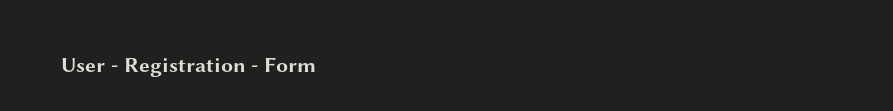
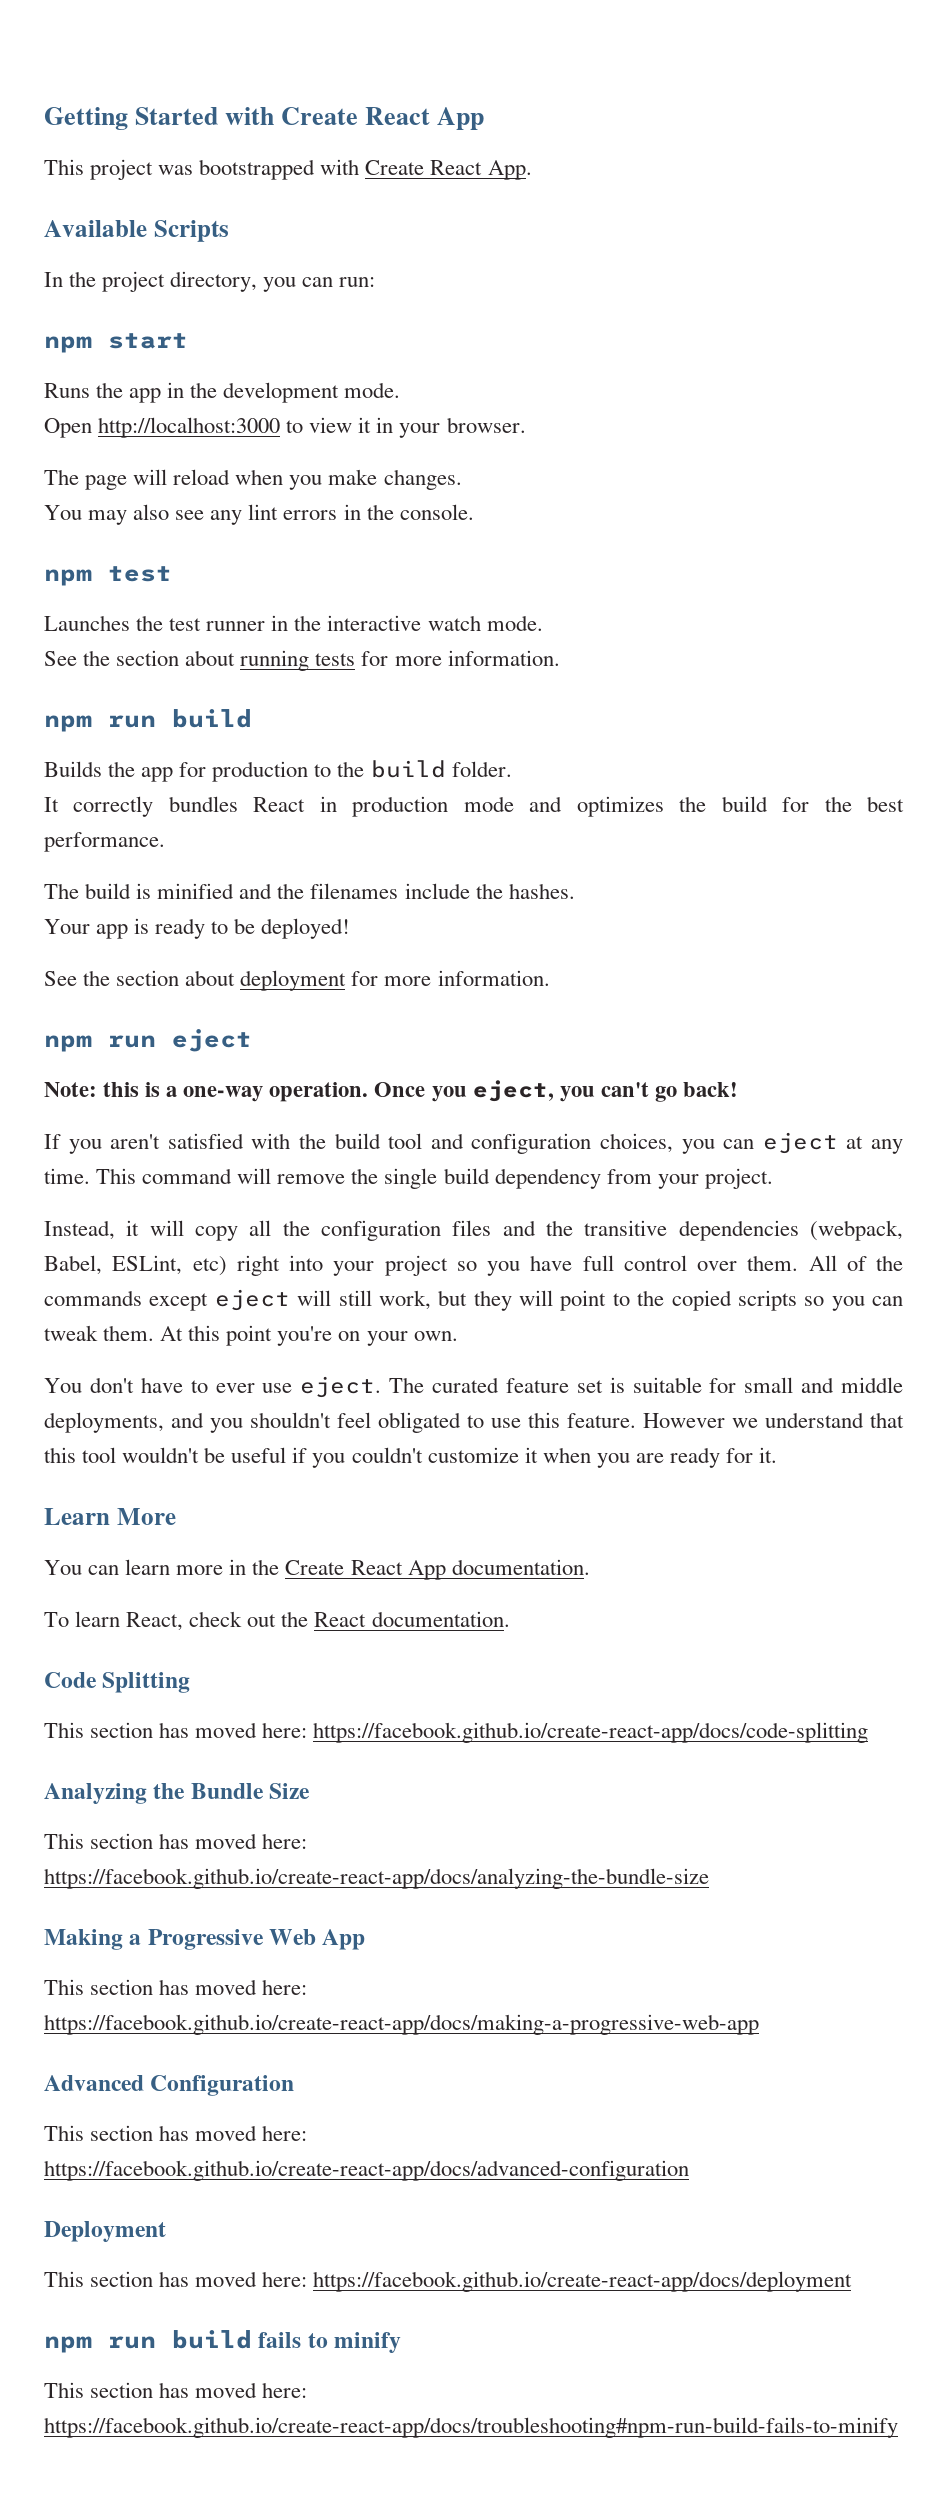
[61,57,317,77] User - Registration - Form -> [44,107,485,130] [44,159,532,180] [44,220,229,242] [44,271,376,292] [44,333,188,353] [44,382,401,403] [44,417,526,438] [44,469,462,490] [44,504,474,525] [44,566,172,586] [44,615,543,631] [44,650,560,671] [44,709,252,732] [44,760,512,782] [44,796,904,817] [44,832,165,852] [44,883,575,899] [44,918,351,939] [44,970,550,991] [44,1029,252,1052] [44,1080,738,1102] [44,1132,904,1154] [44,1168,773,1189] [44,1220,904,1241] [44,1255,903,1276] [44,1289,903,1311] [44,1325,458,1346] [44,1376,903,1398] [44,1412,904,1433] [44,1447,778,1468] [44,1508,176,1525] [44,1559,590,1580] [44,1611,510,1631] [44,1672,191,1693] [44,1722,869,1743] [44,1783,311,1804] [44,1833,308,1849] [44,1868,709,1889] [44,1929,366,1950] [44,1979,308,1995] [44,2014,759,2035] [44,2075,295,2096] [44,2125,308,2141] [44,2160,689,2181] [44,2221,166,2242] [44,2271,853,2292] [44,2330,402,2353] [44,2382,308,2398] [44,2417,898,2438] Getting Started with Create React App // This project was bootstrapped with Create React App. // Available Scripts // In the project directory, you can run: // npm start // Runs the app in the development mode. // Open http://localhost:3000 to view it in your browser. // The page will reload when you make changes. // You may also see any lint errors in the console. // npm test // Launches the test runner in the interactive watch mode. // See the section about running tests for more information. // npm run build // Builds the app for production to the build folder. // It correctly bundles React in production mode and optimizes the build for the best performance. // The build is minified and the filenames include the hashes. // Your app is ready to be deployed! // See the section about deployment for more information. // npm run eject // Note: this is a one-way operation. Once you eject, you can't go back! // If you aren't satisfied with the build tool and configuration choices, you can eject at any time. This command will remove the single build dependency from your project. // Instead, it will copy all the configuration files and the transitive dependencies (webpack, Babel, ESLint, etc) right into your project so you have full control over them. All of the commands except eject will still work, but they will point to the copied scripts so you can tweak them. At this point you're on your own. // You don't have to ever use eject. The curated feature set is suitable for small and middle deployments, and you shouldn't feel obligated to use this feature. However we understand that this tool wouldn't be useful if you couldn't customize it when you are ready for it. // Learn More // You can learn more in the Create React App documentation. // To learn React, check out the React documentation. // Code Splitting // This section has moved here: https://facebook.github.io/create-react-app/docs/code-splitting // Analyzing the Bundle Size // This section has moved here: https://facebook.github.io/create-react-app/docs/analyzing-the-bundle-size // Making a Progressive Web App // This section has moved here: https://facebook.github.io/create-react-app/docs/making-a-progressive-web-app // Advanced Configuration // This section has moved here: https://facebook.github.io/create-react-app/docs/advanced-configuration // Deployment // This section has moved here: https://facebook.github.io/create-react-app/docs/deployment // npm run build fails to minify // This section has moved here: https://facebook.github.io/create-react-app/docs/troubleshooting#npm-run-build-fails-to-minify

